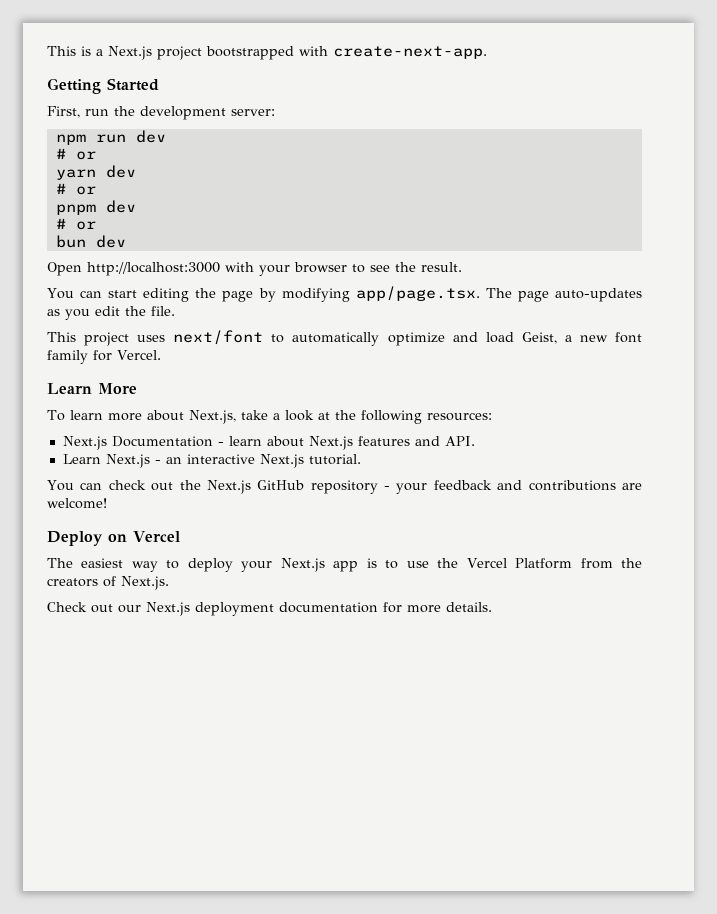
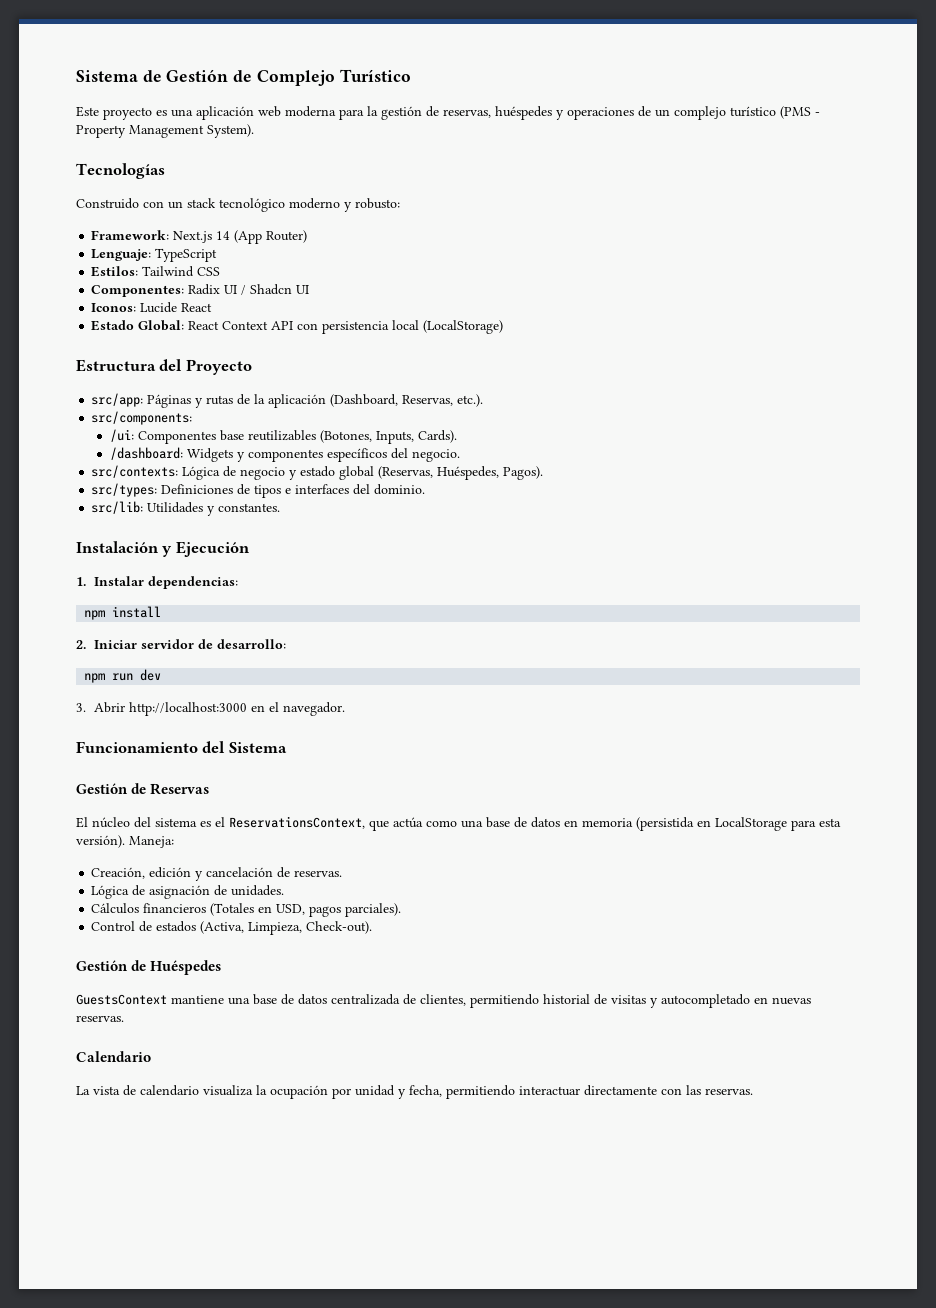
[47,46,487,60] [47,78,159,94] [47,106,275,120] [55,130,166,145] [55,148,96,160] [55,165,136,180] [55,183,96,195] [55,200,136,215] [55,218,96,230] [55,235,126,248] [47,262,462,276] [47,286,642,302] [47,306,175,320] [47,330,642,346] [47,350,161,364] [47,383,137,394] [47,410,492,424] [62,436,475,450] [62,454,361,468] [47,480,643,494] [47,498,107,509] [47,531,180,546] [47,558,643,572] [47,576,169,590] [47,602,492,616] This is a Next.js project bootstrapped with create-next-app. // Getting Started // First, run the development server: // npm run dev // # or // yarn dev // # or // pnpm dev // # or // bun dev // Open http://localhost:3000 with your browser to see the result. // You can start editing the page by modifying app/page.tsx. The page auto-updates as you edit the file. // This project uses next/font to automatically optimize and load Geist, a new font family for Vercel. // Learn More // To learn more about Next.js, take a look at the following resources: // Next.js Documentation - learn about Next.js features and API. // Learn Next.js - an interactive Next.js tutorial. // You can check out the Next.js GitHub repository - your feedback and contributions are welcome! // Deploy on Vercel // The easiest way to deploy your Next.js app is to use the Vercel Platform from the creators of Next.js. // Check out our Next.js deployment documentation for more details. -> [76,69,411,86] [76,106,820,120] [76,124,254,138] [76,163,165,179] [76,198,400,212] [91,230,308,244] [91,248,218,262] [91,266,221,277] [91,284,310,297] [91,302,213,313] [91,320,504,334] [76,359,252,375] [91,393,484,408] [91,411,193,425] [109,429,457,444] [109,447,460,462] [91,465,544,480] [91,483,426,498] [91,501,281,516] [76,541,250,557] [76,576,239,589] [84,606,162,620] [76,639,287,649] [84,669,162,683] [76,702,346,716] [76,741,287,753] [76,783,210,795] [76,816,841,831] [76,835,174,848] [91,867,343,881] [91,885,285,899] [91,903,402,917] [91,921,373,935] [76,960,222,975] [76,994,811,1008] [76,1015,124,1022] [76,1051,151,1062] [76,1085,753,1099] Sistema de Gestión de Complejo Turístico // Este proyecto es una aplicación web moderna para la gestión de reservas, huéspedes y operaciones de un complejo turístico (PMS - Property Management System). // Tecnologías // Construido con un stack tecnológico moderno y robusto: // Framework: Next.js 14 (App Router) // Lenguaje: TypeScript // Estilos: Tailwind CSS // Componentes: Radix UI / Shadcn UI // Iconos: Lucide React // Estado Global: React Context API con persistencia local (LocalStorage) // Estructura del Proyecto // src/app: Páginas y rutas de la aplicación (Dashboard, Reservas, etc.). // src/components: // /ui: Componentes base reutilizables (Botones, Inputs, Cards). // /dashboard: Widgets y componentes específicos del negocio. // src/contexts: Lógica de negocio y estado global (Reservas, Huéspedes, Pagos). // src/types: Definiciones de tipos e interfaces del dominio. // src/lib: Utilidades y constantes. // Instalación y Ejecución // 1. Instalar dependencias: // npm install // 2. Iniciar servidor de desarrollo: // npm run dev // 3. Abrir http://localhost:3000 en el navegador. // Funcionamiento del Sistema // Gestión de Reservas // El núcleo del sistema es el ReservationsContext, que actúa como una base de datos en memoria (persistida en LocalStorage para esta versión). Maneja: // Creación, edición y cancelación de reservas. // Lógica de asignación de unidades. // Cálculos financieros (Totales en USD, pagos parciales). // Control de estados (Activa, Limpieza, Check-out). // Gestión de Huéspedes // GuestsContext mantiene una base de datos centralizada de clientes, permitiendo historial de visitas y autocompletado en nuevas reservas. // Calendario // La vista de calendario visualiza la ocupación por unidad y fecha, permitiendo interactuar directamente con las reservas.

